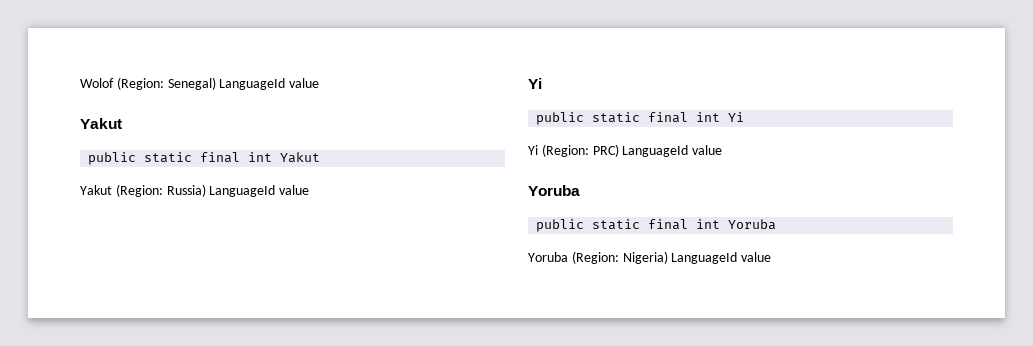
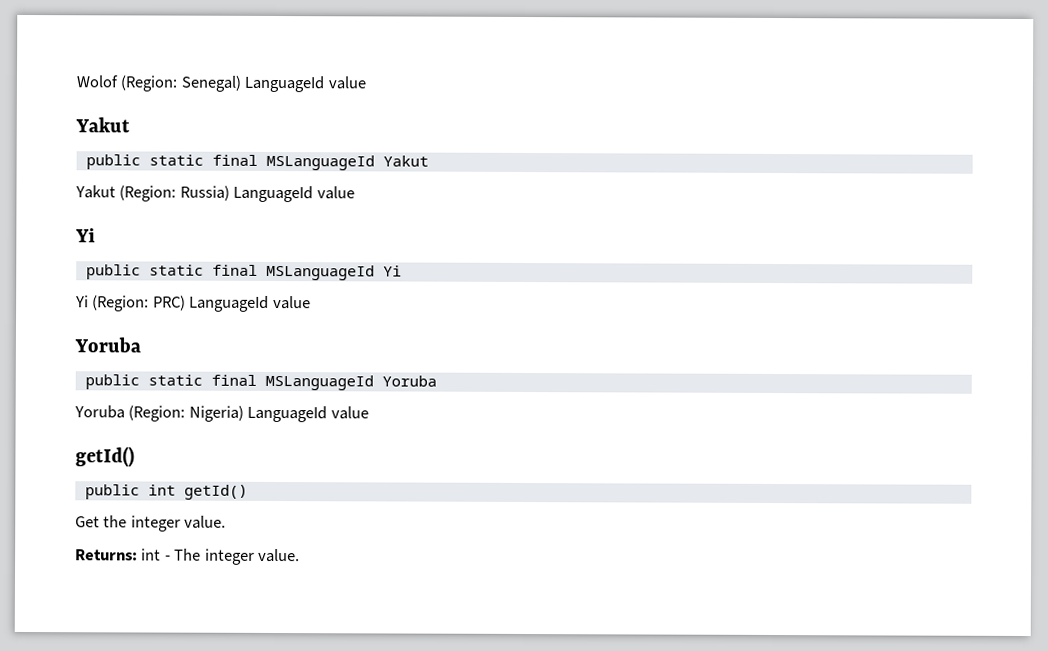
[248,152,273,162] int -> [265,154,375,171] MSLanguageId
[696,112,721,122] int -> [265,264,375,281] MSLanguageId
[696,219,721,229] int -> [264,374,374,391] MSLanguageId
(772, 257) none -> [75,446,135,468] [84,484,248,500] [75,515,227,532] [75,548,301,565] // getId() // public int getId() // Get the integer value. // Returns: int - The integer value.

